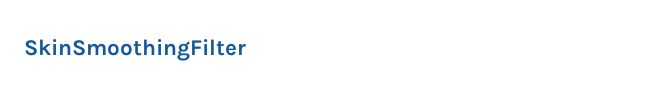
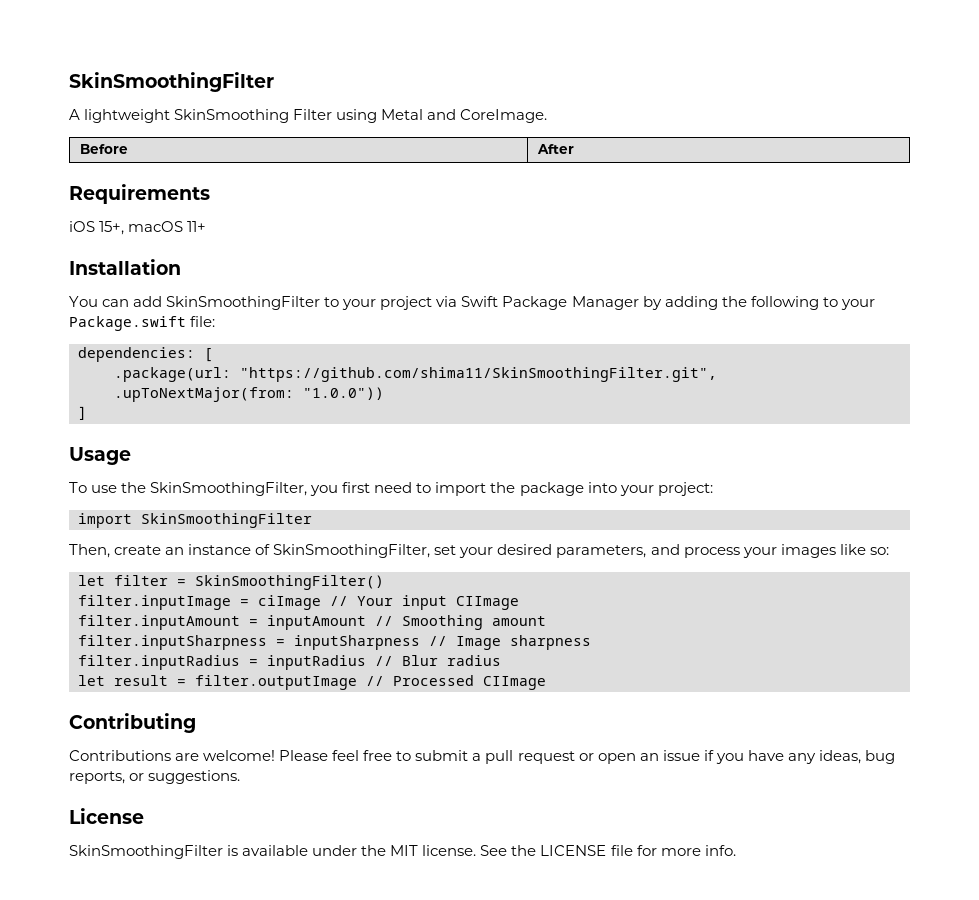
[24,39,246,61] SkinSmoothingFilter -> [69,72,274,92] [69,109,548,123] [80,144,129,154] [537,144,575,154] [69,184,210,204] [69,221,207,235] [69,259,181,275] [69,296,875,310] [69,316,216,331] [78,347,213,362] [114,367,717,382] [114,387,384,402] [78,406,87,420] [69,447,131,465] [69,482,713,496] [78,513,312,528] [69,544,889,558] [78,575,384,590] [78,595,519,610] [78,615,546,630] [78,635,591,650] [78,655,501,670] [78,675,546,690] [69,713,196,733] [69,750,895,764] [69,770,241,784] [69,808,144,824] [69,845,736,859] SkinSmoothingFilter // A lightweight SkinSmoothing Filter using Metal and CoreImage. // Before | After // Requirements // iOS 15+, macOS 11+ // Installation // You can add SkinSmoothingFilter to your project via Swift Package Manager by adding the following to your Package.swift file: // dependencies: [ // .package(url: "https://github.com/shima11/SkinSmoothingFilter.git", .upToNextMajor(from: "1.0.0")) // ] // Usage // To use the SkinSmoothingFilter, you first need to import the package into your project: // import SkinSmoothingFilter // Then, create an instance of SkinSmoothingFilter, set your desired parameters, and process your images like so: // let filter = SkinSmoothingFilter() // filter.inputImage = ciImage // Your input CIImage // filter.inputAmount = inputAmount // Smoothing amount // filter.inputSharpness = inputSharpness // Image sharpness // filter.inputRadius = inputRadius // Blur radius // let result = filter.outputImage // Processed CIImage // Contributing // Contributions are welcome! Please feel free to submit a pull request or open an issue if you have any ideas, bug reports, or suggestions. // License // SkinSmoothingFilter is available under the MIT license. See the LICENSE file for more info.

